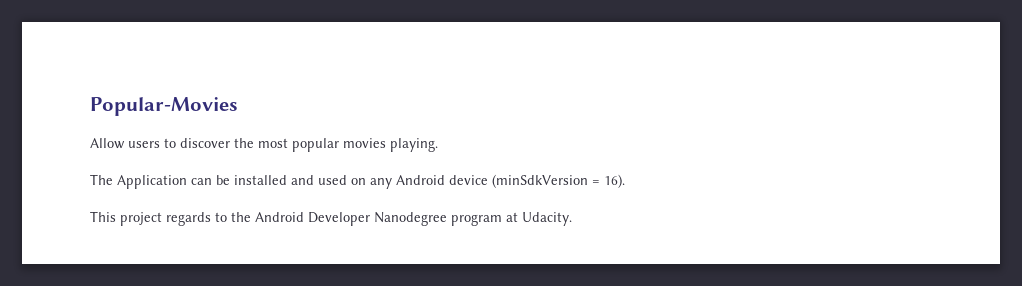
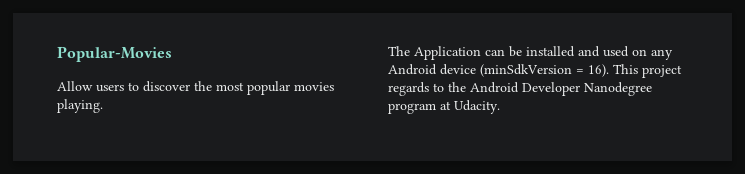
(625, 181) // -> (609, 70) none

